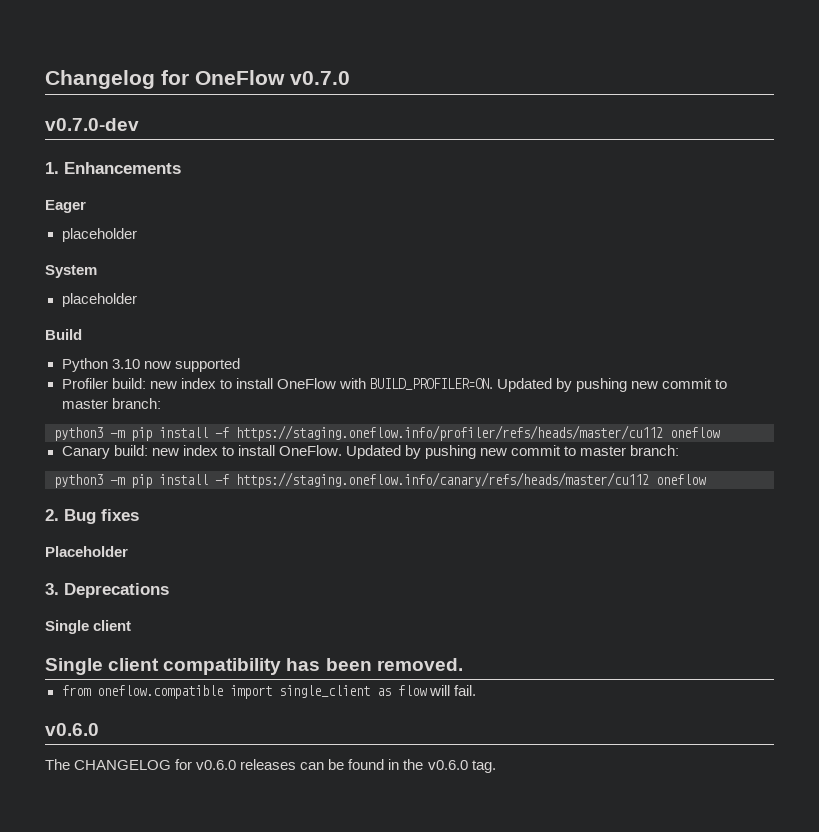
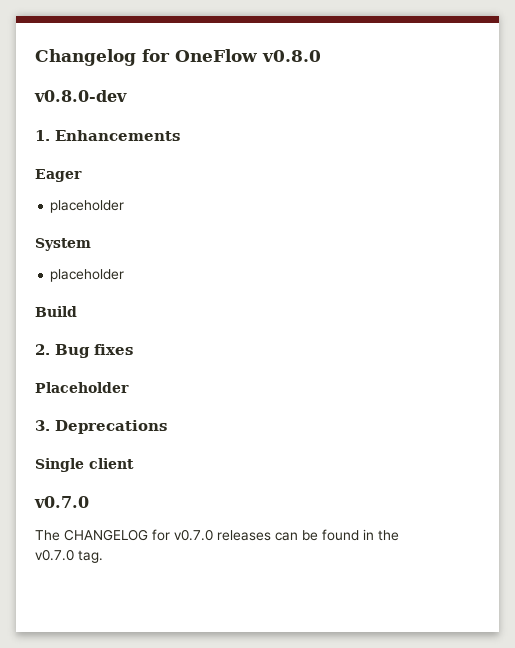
[290,71,350,85] [45,118,139,131] v0.7.0 // v0.7.0-dev -> [262,50,321,62] [34,90,127,102] v0.8.0 // v0.8.0-dev
[61,358,240,372] [61,378,728,392] [61,398,161,409] [54,425,720,441] [61,445,680,459] [54,472,706,488] // Python 3.10 now supported // Profiler build: new index to install OneFlow with BUILD_PROFILER=ON. Updated by pushing new commit to master branch: // python3 -m pip install -f https://staging.oneflow.info/profiler/refs/heads/master/cu112 oneflow // Canary build: new index to install OneFlow. Updated by pushing new commit to master branch: // python3 -m pip install -f https://staging.oneflow.info/canary/refs/heads/master/cu112 oneflow -> (77, 311) none
[45,658,463,675] [61,685,476,699] [45,723,99,736] Single client compatibility has been removed. // from oneflow.compatible import single_client as flow will fail. // v0.6.0 -> [34,496,89,508] v0.7.0
[196,760,237,770] v0.6.0 -> [174,529,213,541] v0.7.0
[427,760,468,770] v0.6.0 -> [35,549,74,561] v0.7.0

